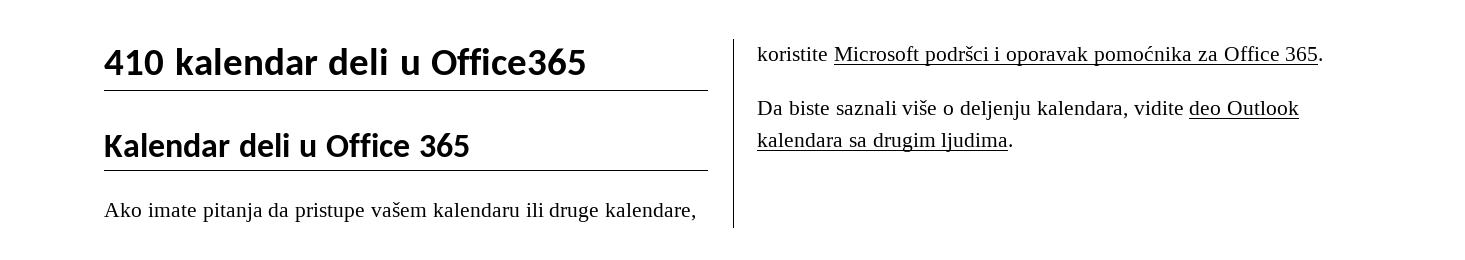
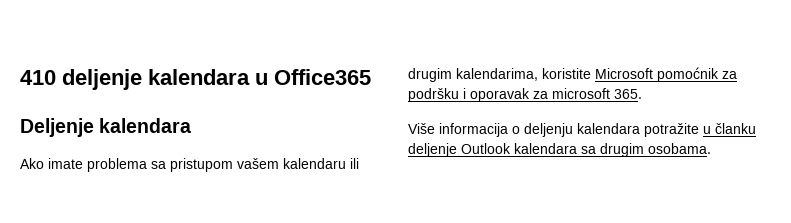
[174,48,390,75] kalendar deli -> [62,69,250,90] deljenje kalendara
[104,133,471,157] [104,202,697,222] [757,46,1324,66] [757,100,1222,120] Kalendar deli u Office 365 // Ako imate pitanja da pristupe vašem kalendaru ili druge kalendare, koristite Microsoft podršci i oporavak pomoćnika za Office 365. // Da biste saznali više o deljenju kalendara, vidite deo -> [20,118,192,137] [20,158,359,172] [408,67,737,82] [408,88,642,102] [408,123,756,137] [408,143,457,157] Deljenje kalendara // Ako imate problema sa pristupom vašem kalendaru ili drugim kalendarima, koristite Microsoft pomoćnik za podršku i oporavak za microsoft 365. // Više informacija o deljenju kalendara potražite u članku deljenje
[941,133,1014,152] ljudima. -> [648,143,711,154] osobama.

